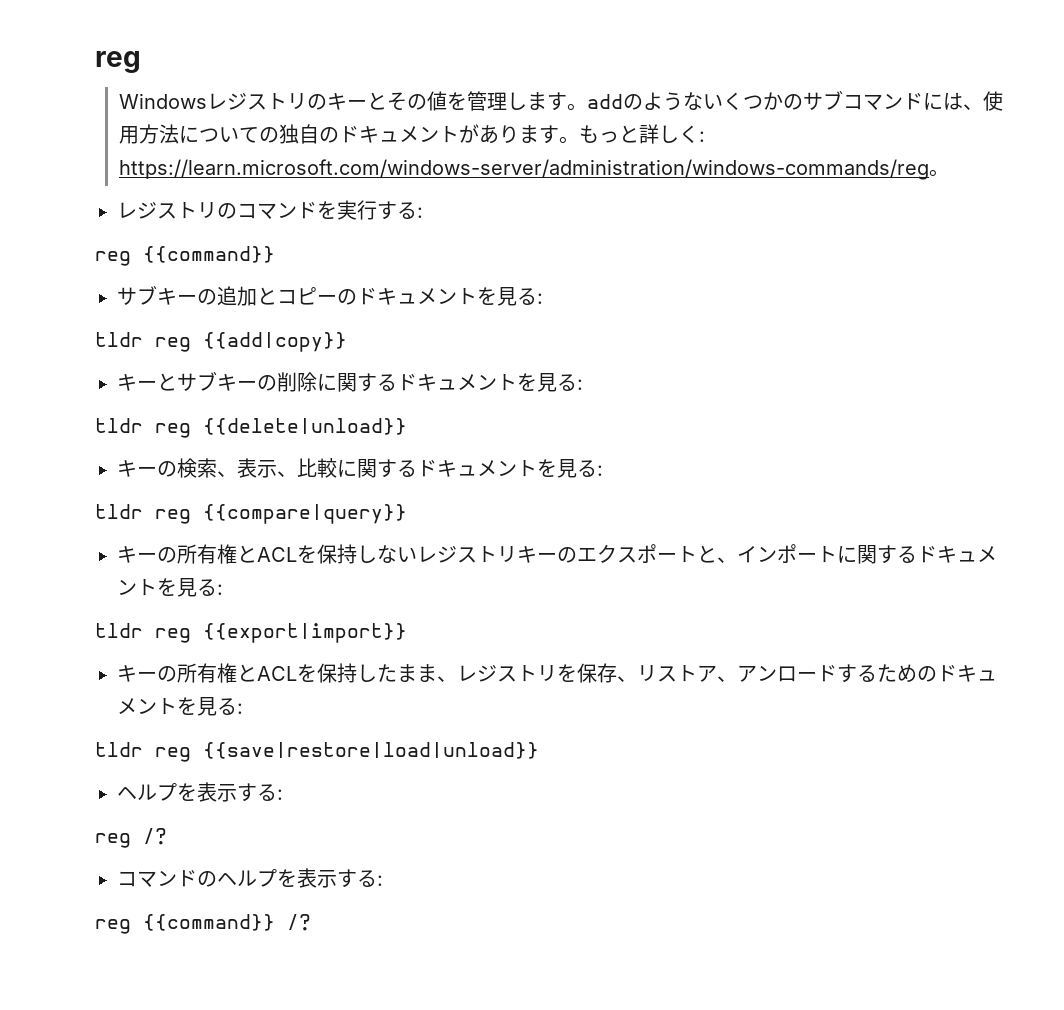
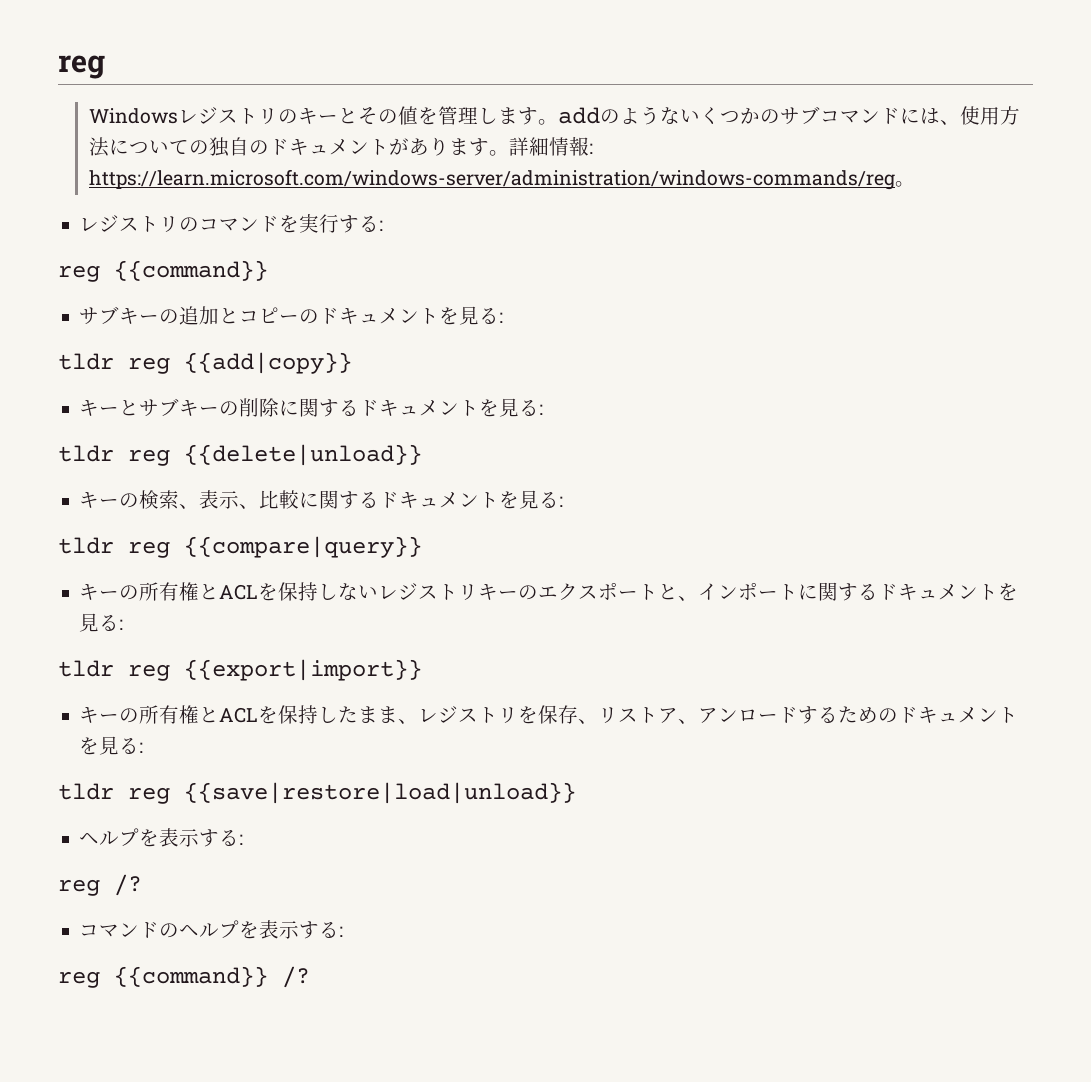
[578,124,699,144] もっと詳しく -> [508,136,589,156] 詳細情報

